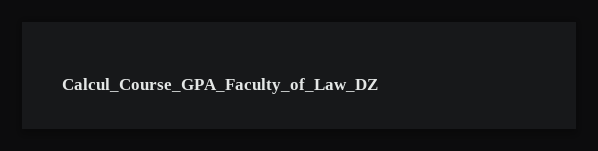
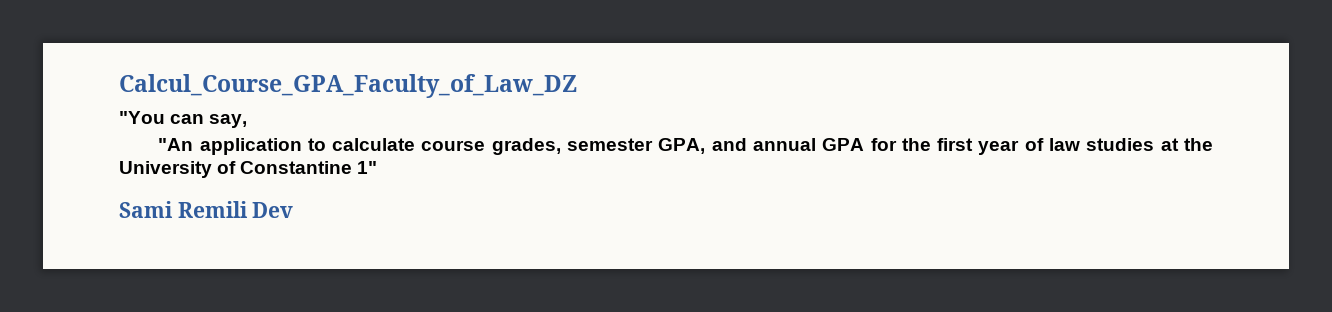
(378, 86) none -> [119,111,248,128] [158,138,1213,155] [119,161,378,178] [119,201,294,218] // "You can say, // "An application to calculate course grades, semester GPA, and annual GPA for the first year of law studies at the University of Constantine 1" // Sami Remili Dev

